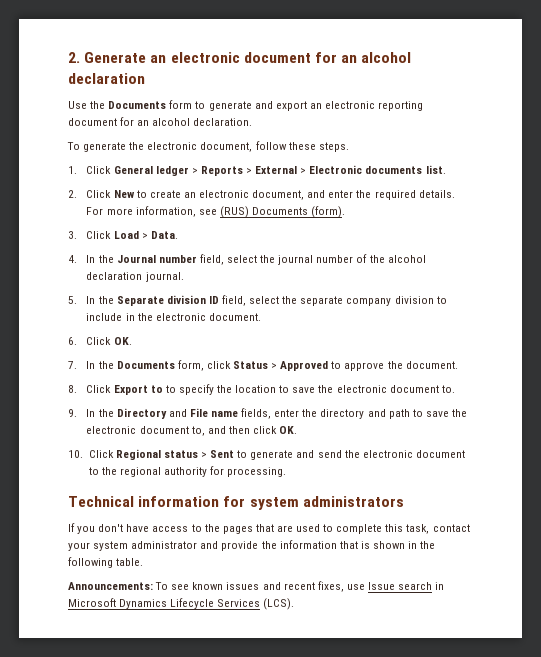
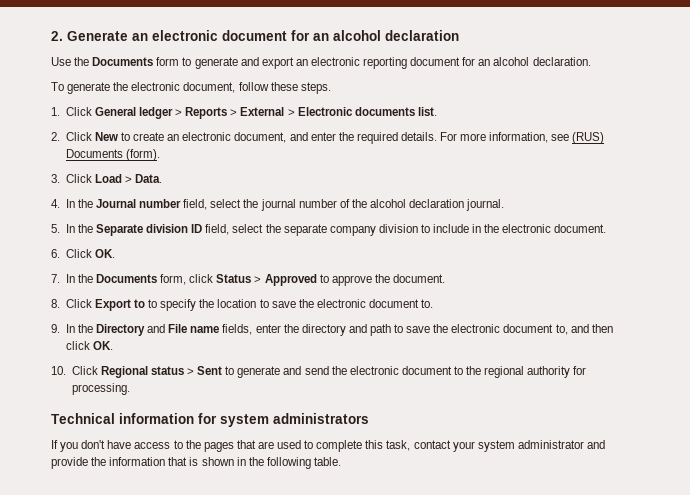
[68,581,445,592] [68,598,295,610] // Announcements: To see known issues and recent fixes, use Issue search in Microsoft Dynamics Lifecycle Services (LCS). -> (341, 461) none

